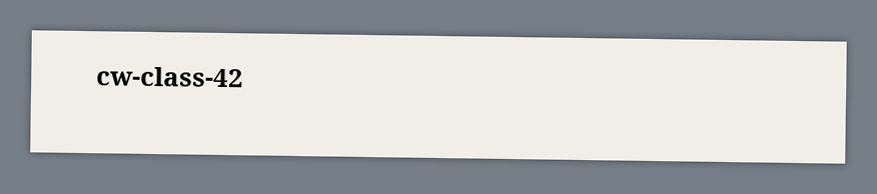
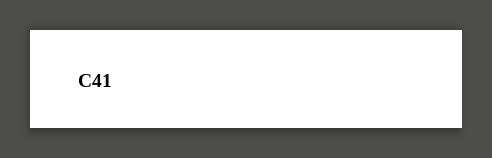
[96,66,244,88] cw-class-42 -> [78,74,112,87] C41

